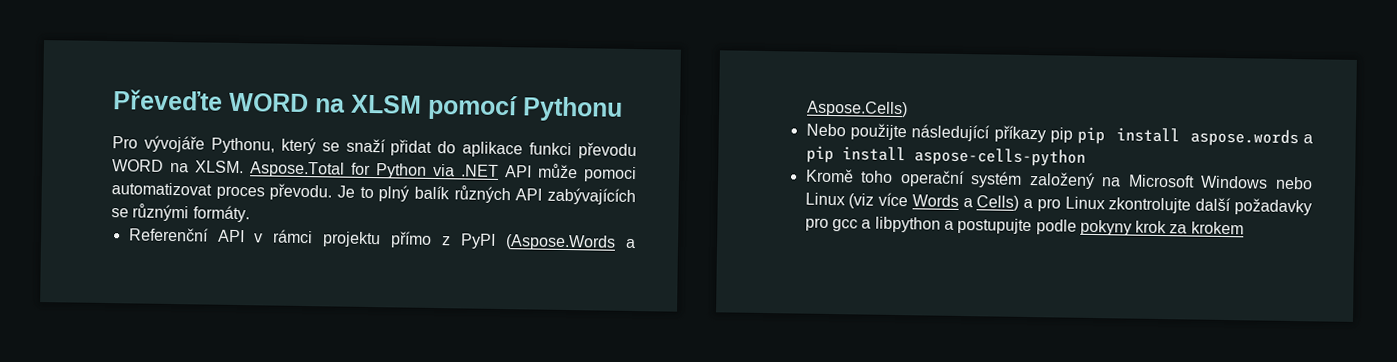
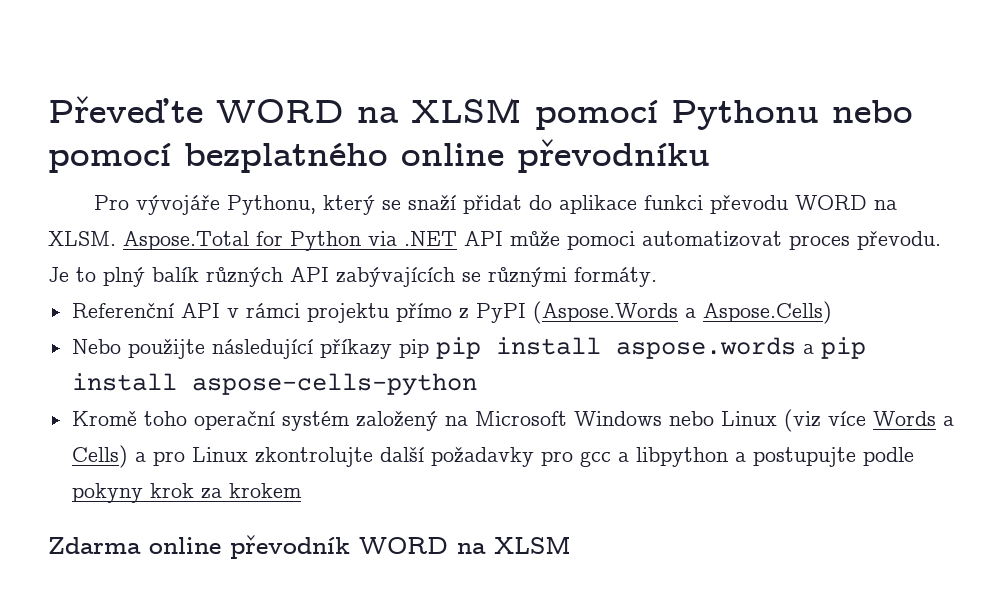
(623, 109) none -> [832,100,913,123] [48,139,710,173] nebo pomocí bezplatného online převodníku
(1244, 228) none -> [48,535,571,559] // Zdarma online převodník WORD na XLSM

